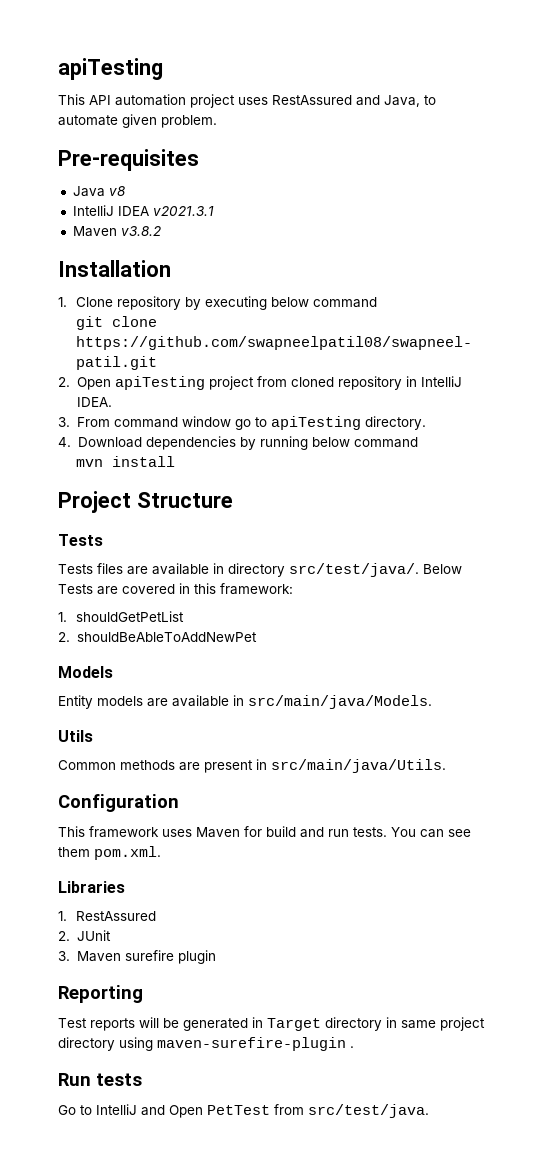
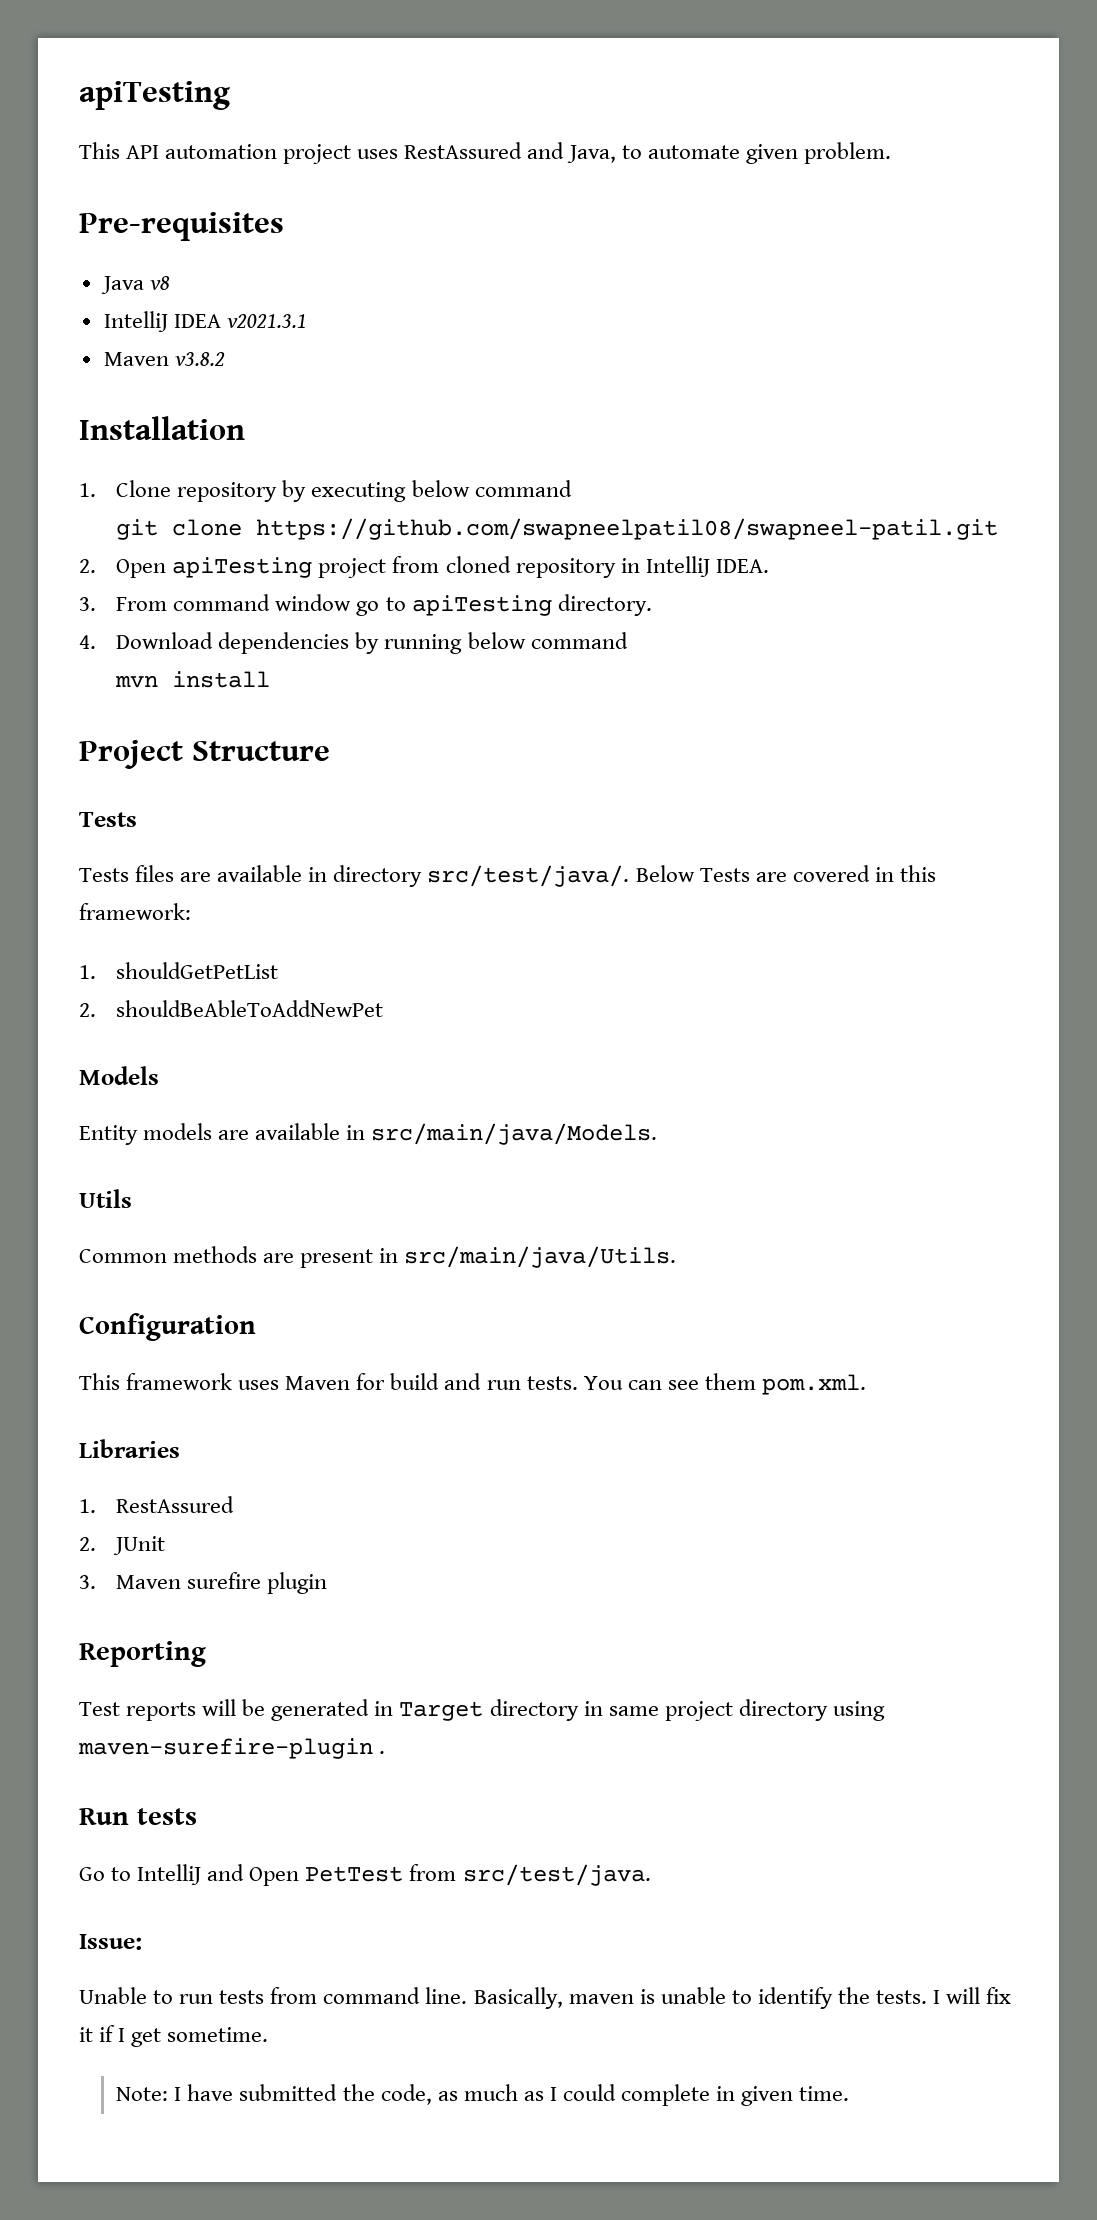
(429, 1111) none -> [79,1934,142,1950] [79,1987,1012,2009] [79,2025,269,2047] [116,2084,850,2106] // Issue: // Unable to run tests from command line. Basically, maven is unable to identify the tests. I will fix it if I get sometime. // Note: I have submitted the code, as much as I could complete in given time.

